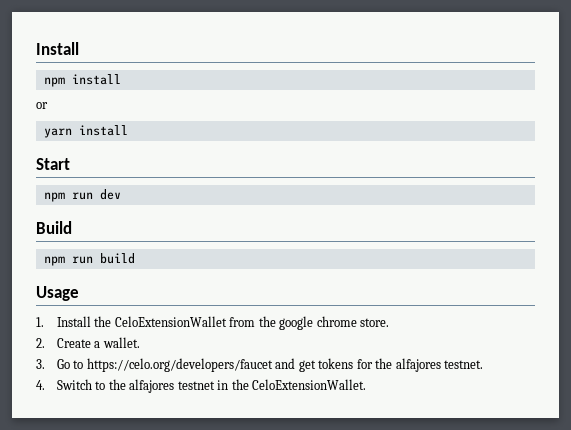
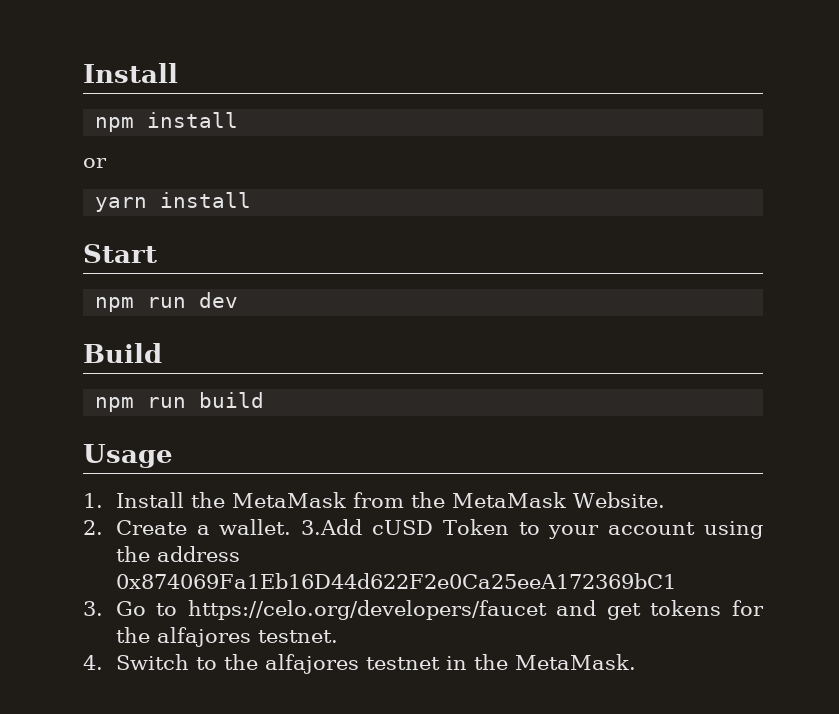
[114,316,227,327] CeloExtensionWallet -> [231,492,346,508] MetaMask
[279,316,390,330] google chrome store. -> [451,492,665,508] MetaMask Website.
(140, 342) none -> [301,519,763,539] [115,546,240,562] [115,573,676,589] 3.Add cUSD Token to your account using the address 0x874069Fa1Eb16D44d622F2e0Ca25eeA172369bC1
[252,379,367,390] CeloExtensionWallet. -> [514,654,636,670] MetaMask.

